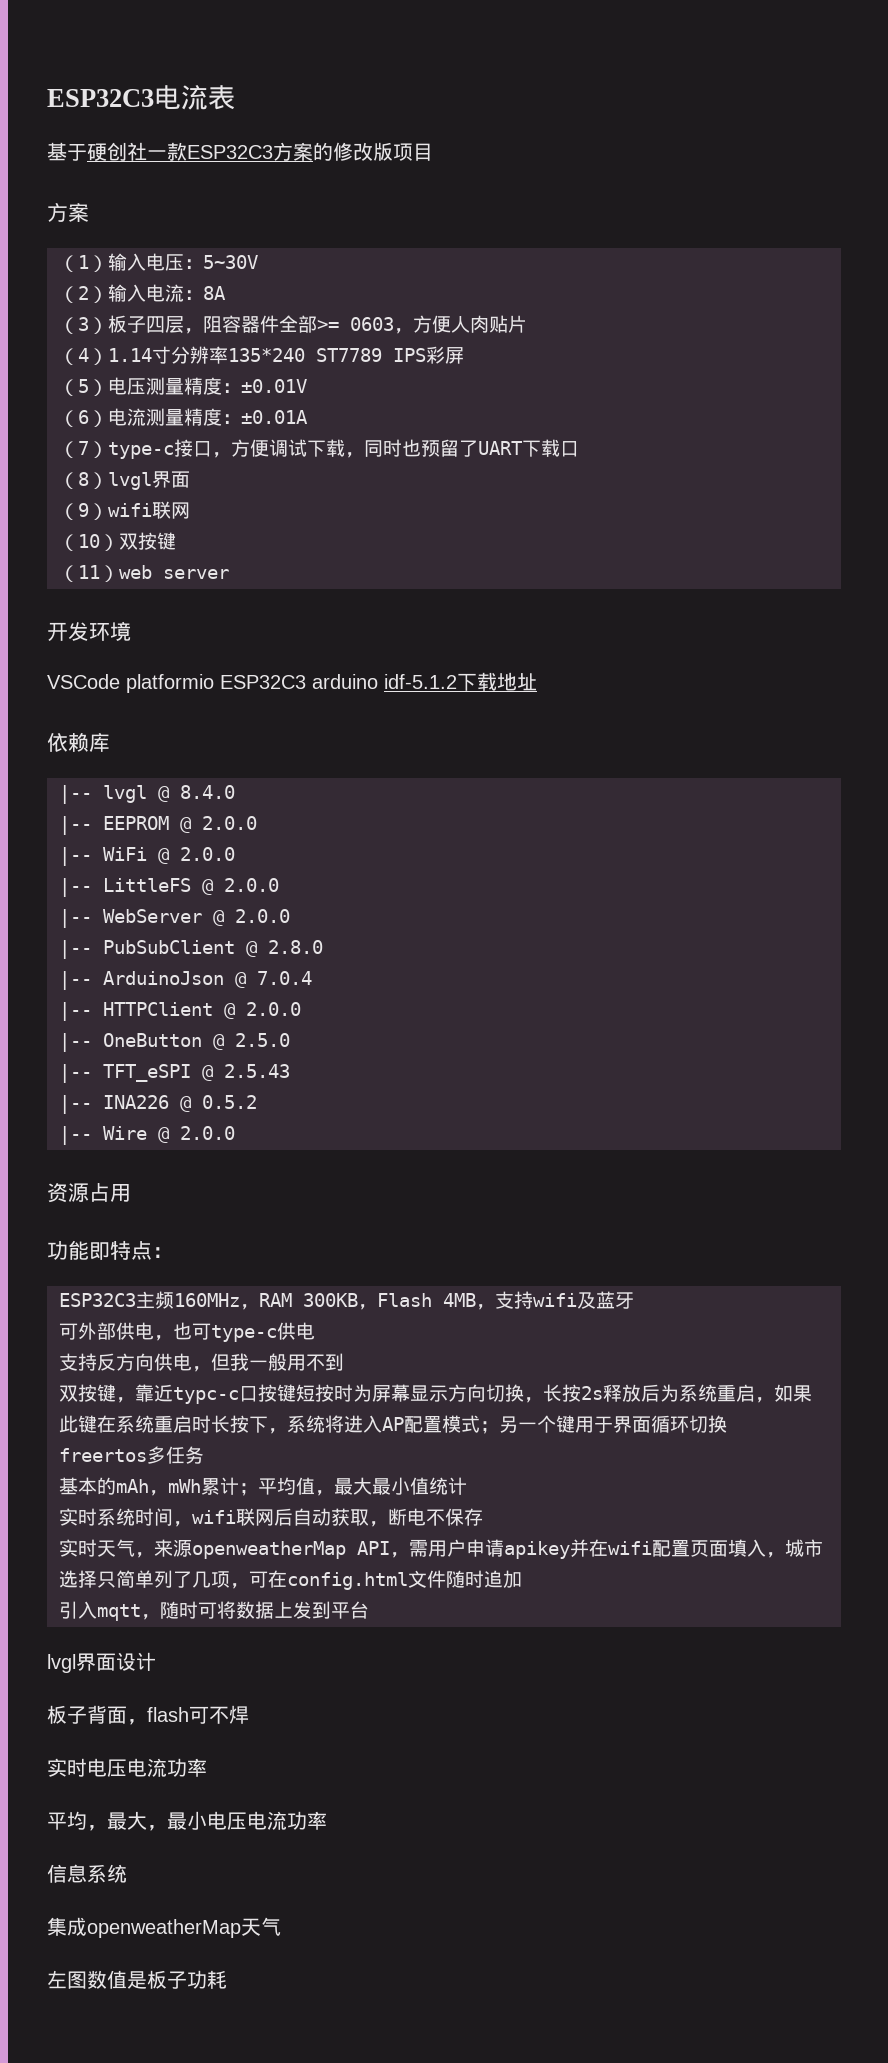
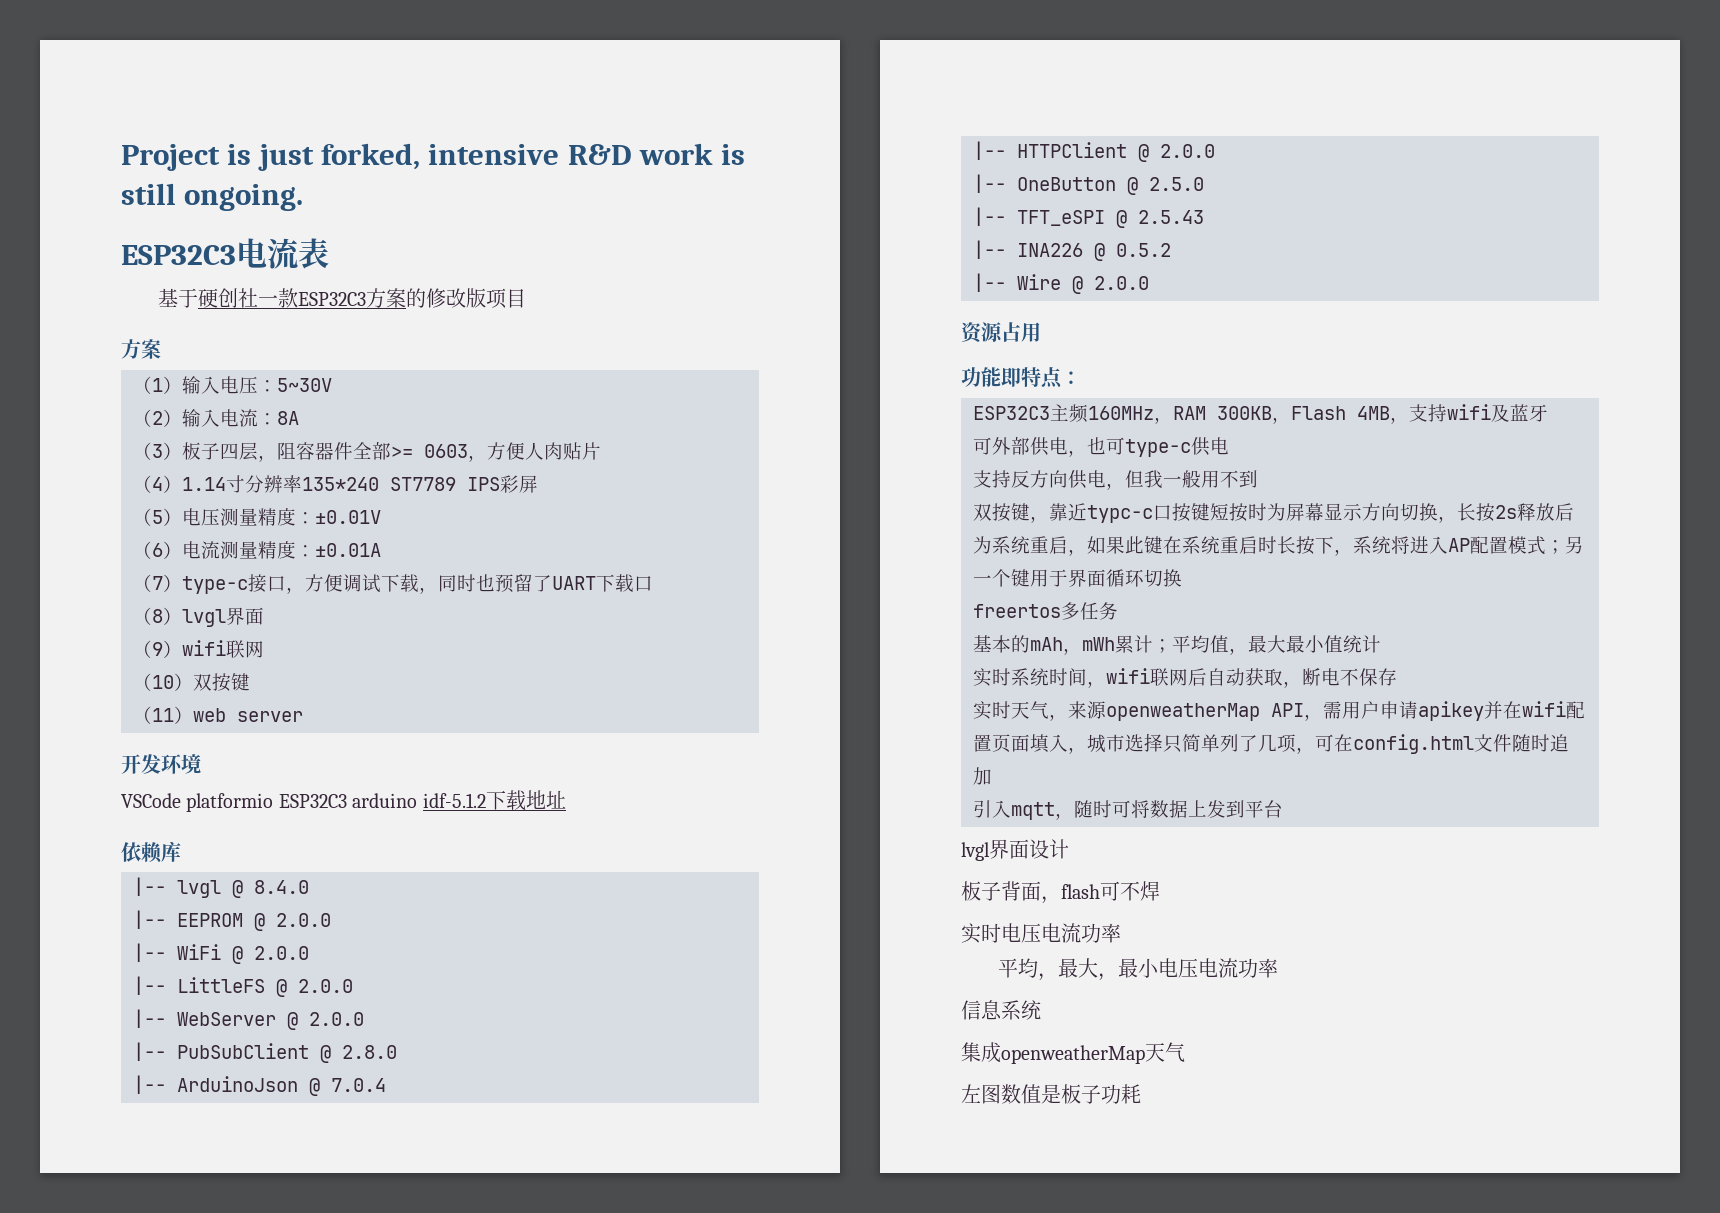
(47, 98) none -> [121,143,745,171] [121,183,304,211] Project is just forked, intensive R&D work is still ongoing. //

